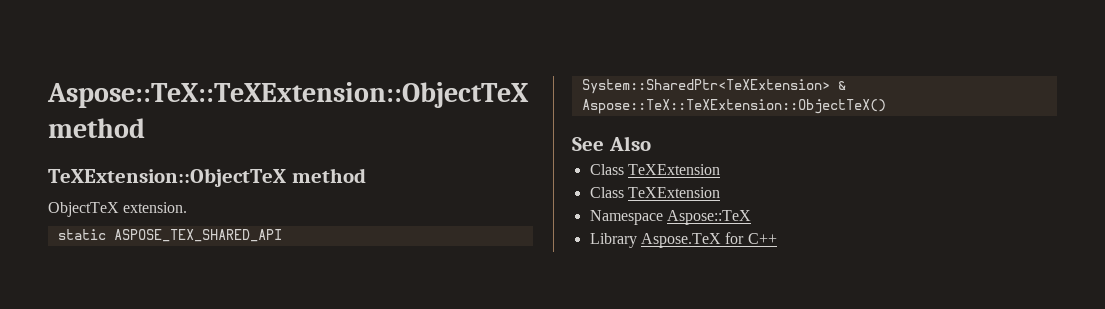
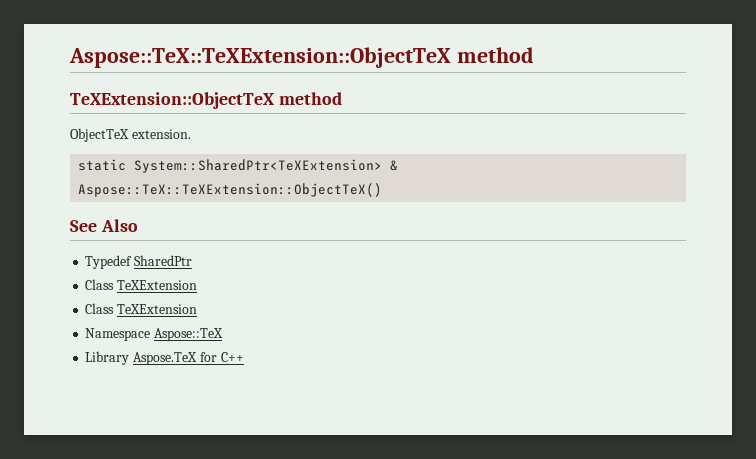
[113,229,282,242] ASPOSE_TEX_SHARED_API -> (127, 165) none
(651, 143) none -> [85,255,193,269] // Typedef SharedPtr

